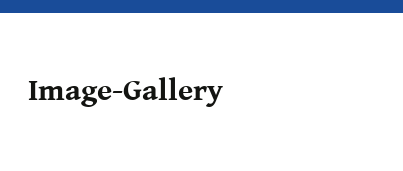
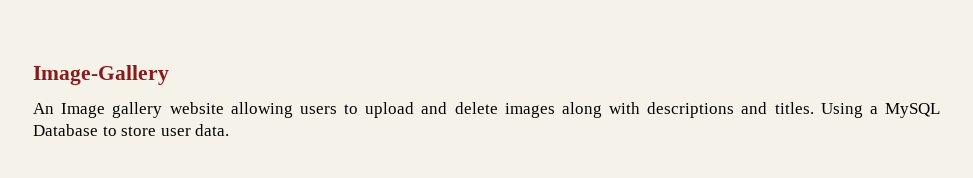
(223, 92) none -> [33,102,940,118] [33,124,230,136] // An Image gallery website allowing users to upload and delete images along with descriptions and titles. Using a MySQL Database to store user data.

